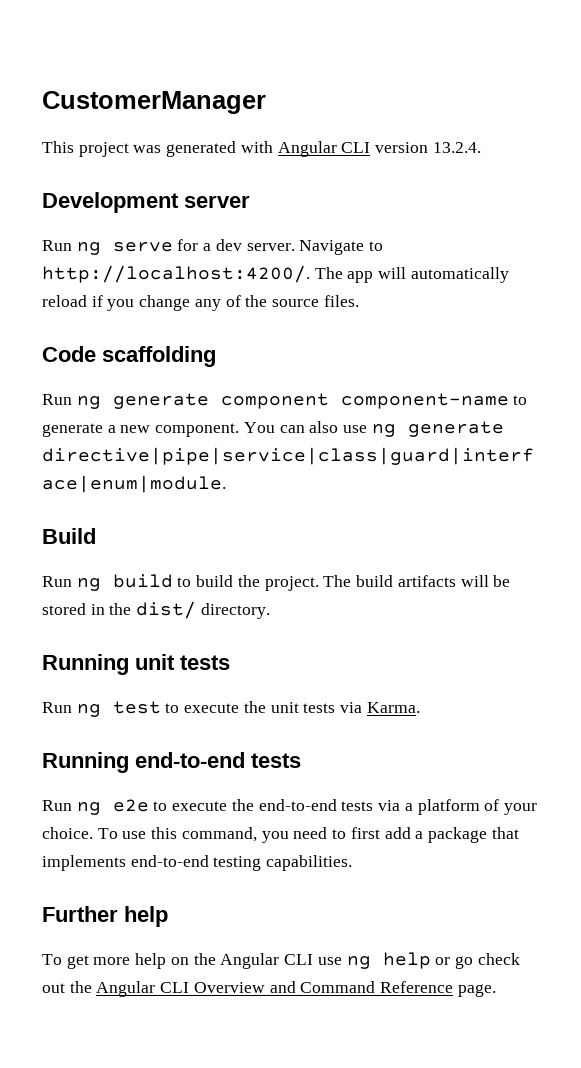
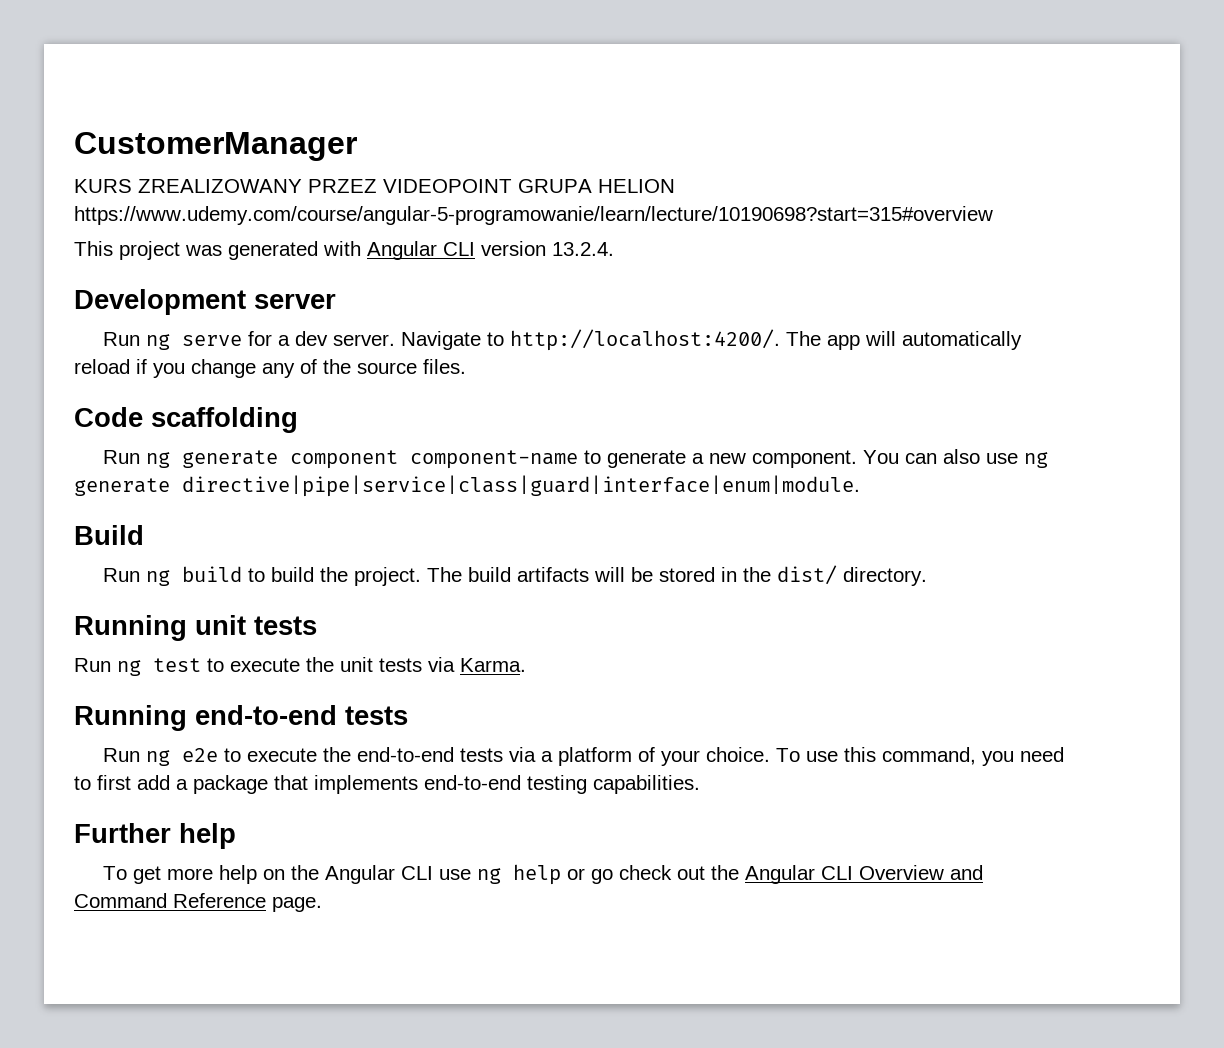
(266, 102) none -> [74,179,675,193] [74,206,993,225] // KURS ZREALIZOWANY PRZEZ VIDEOPOINT GRUPA HELION https://www.udemy.com/course/angular-5-programowanie/learn/lecture/10190698?start=315#overview

